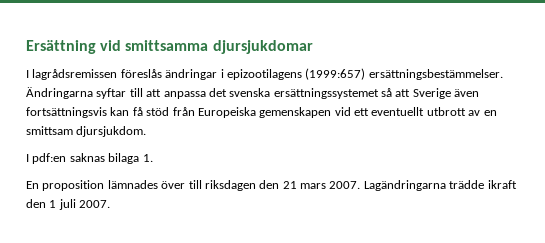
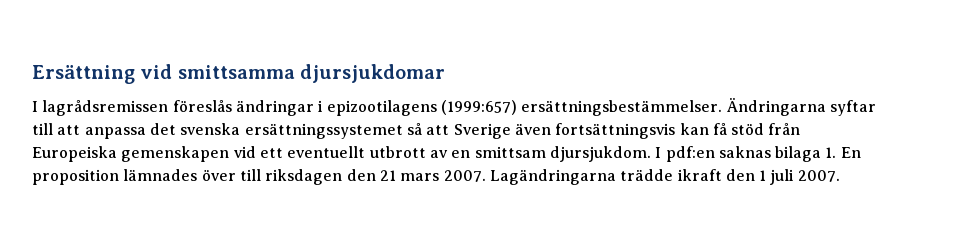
(147, 131) // -> (651, 154) none
(153, 158) // -> (837, 152) none

